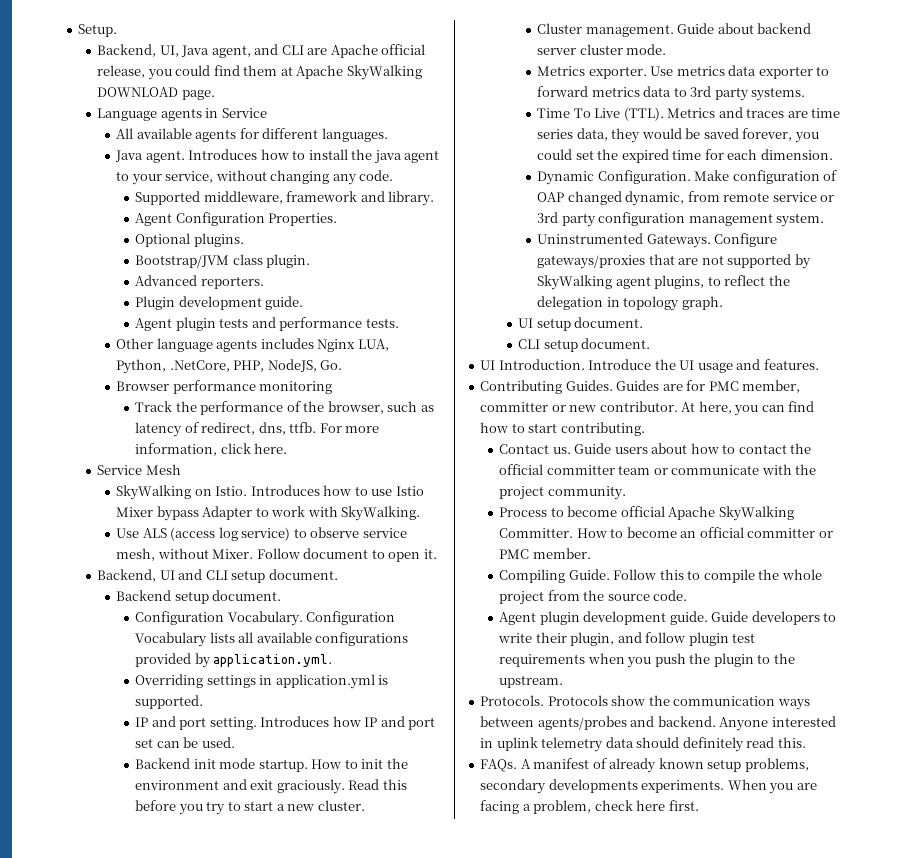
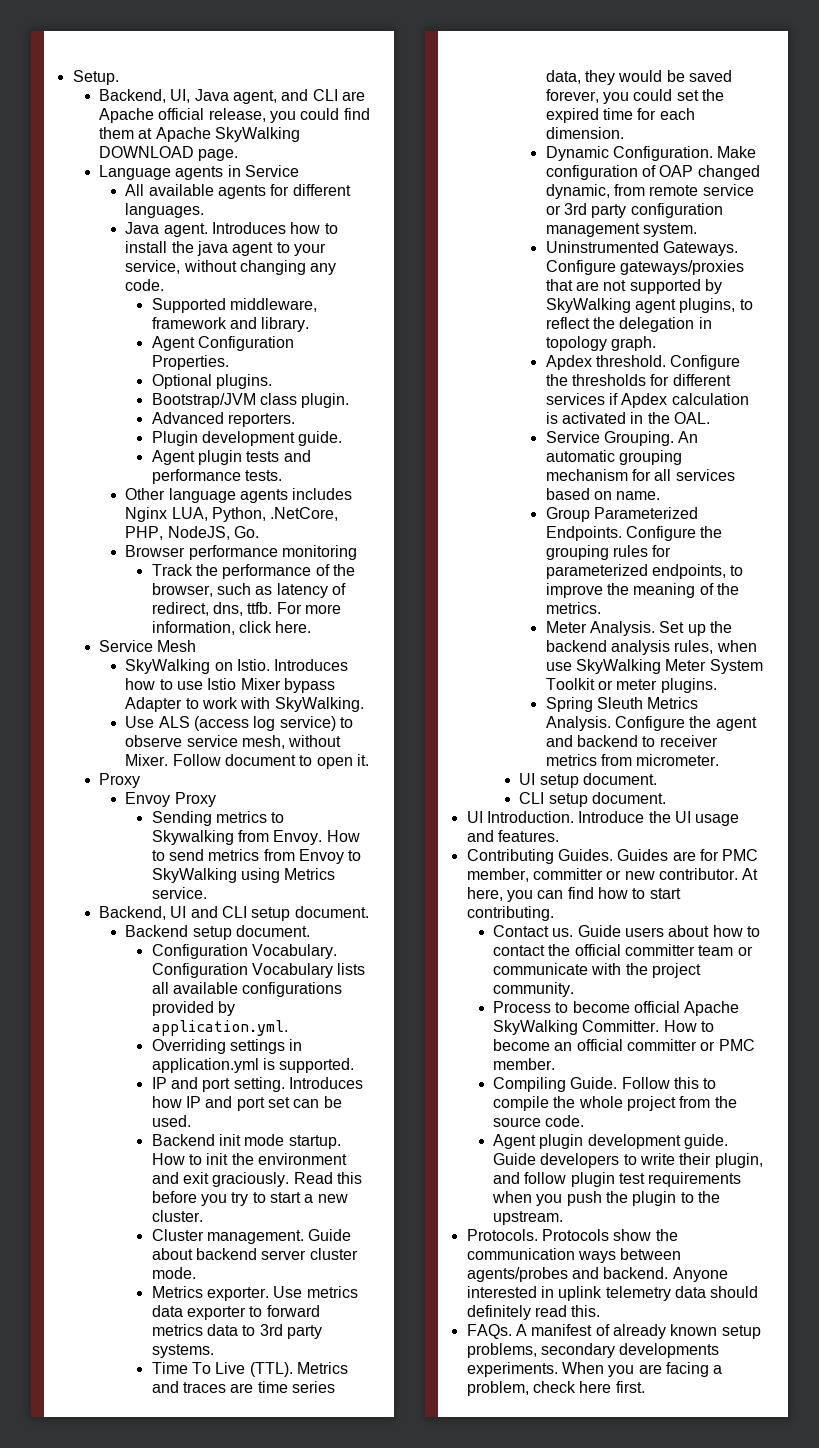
(437, 554) none -> [98,773,140,788] [125,792,216,807] [151,811,285,826] [151,830,360,845] [151,849,362,864] [151,868,336,883] [151,887,207,899] // Proxy // Envoy Proxy // Sending metrics to Skywalking from Envoy. How to send metrics from Envoy to SkyWalking using Metrics service.
(723, 303) none -> [545,355,741,370] [545,374,731,386] [545,393,749,408] [545,412,711,424] [545,431,699,446] [545,450,683,465] [545,469,735,481] [545,488,661,500] [545,507,699,522] [545,526,723,541] [545,545,672,560] [545,564,744,579] [545,583,740,598] [545,602,601,614] [545,621,733,636] [545,640,757,655] [545,659,763,674] [545,678,717,693] [545,697,699,712] [545,716,757,731] [545,735,718,747] [545,754,720,766] // Apdex threshold. Configure the thresholds for different services if Apdex calculation is activated in the OAL. // Service Grouping. An automatic grouping mechanism for all services based on name. // Group Parameterized Endpoints. Configure the grouping rules for parameterized endpoints, to improve the meaning of the metrics. // Meter Analysis. Set up the backend analysis rules, when use SkyWalking Meter System Toolkit or meter plugins. // Spring Sleuth Metrics Analysis. Configure the agent and backend to receiver metrics from micrometer.

